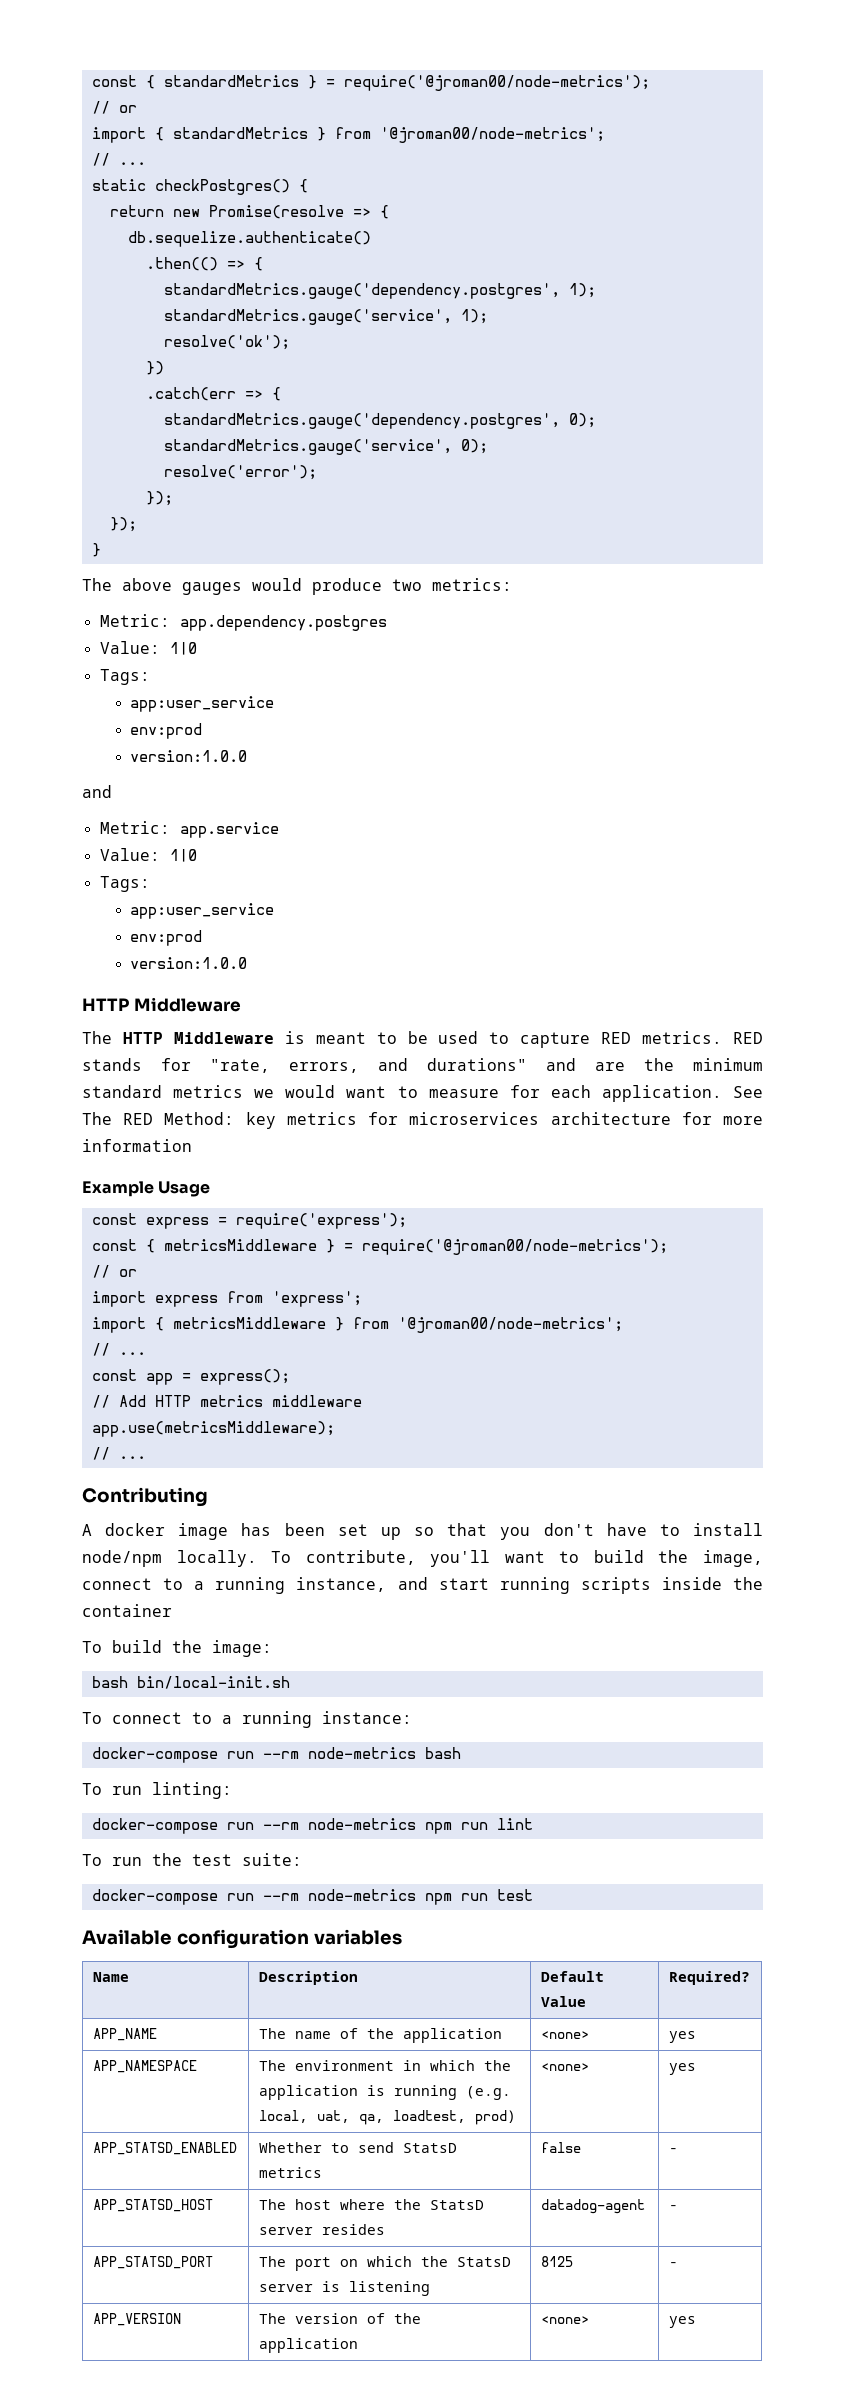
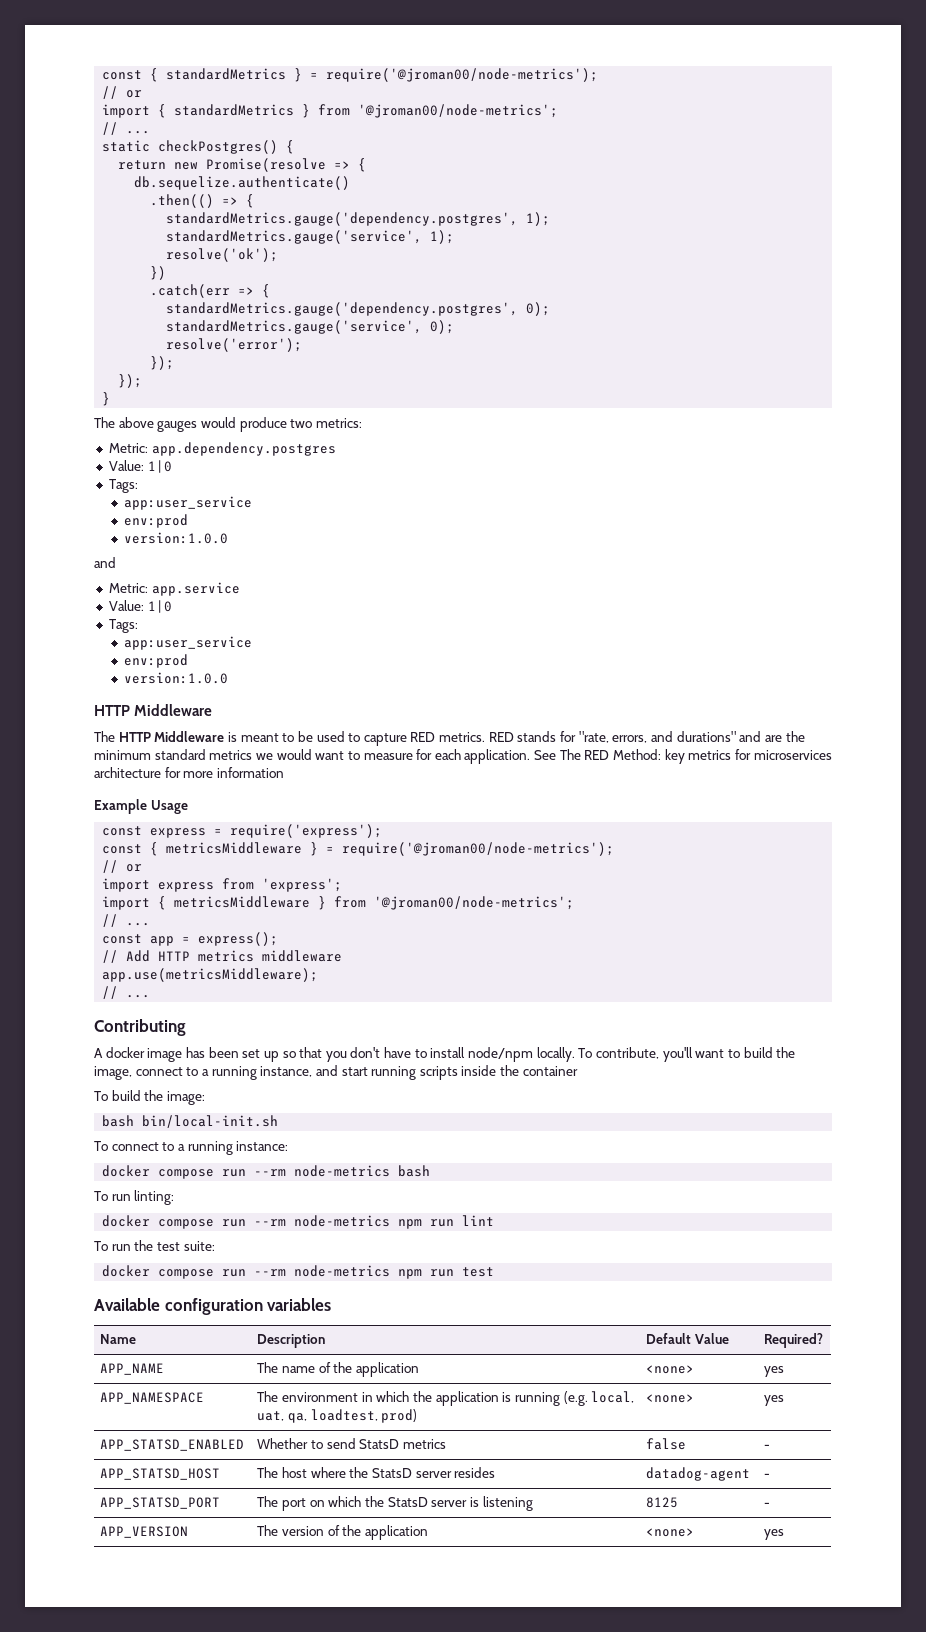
[91,1747,218,1763] docker-compose -> [102,1165,215,1179] docker compose
[91,1818,218,1834] docker-compose -> [102,1215,215,1229] docker compose
[91,1889,218,1905] docker-compose -> [102,1265,215,1279] docker compose

